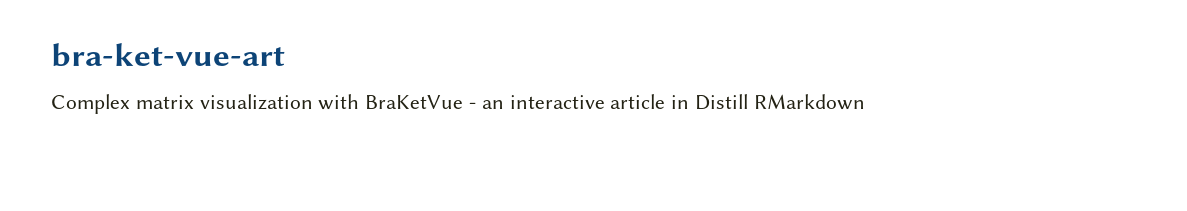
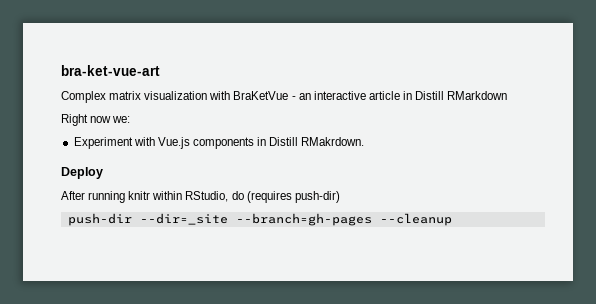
(865, 102) none -> [61,114,131,126] [73,137,365,149] [61,167,103,179] [61,191,340,203] [67,213,452,226] // Right now we: // Experiment with Vue.js components in Distill RMakrdown. // Deploy // After running knitr within RStudio, do (requires push-dir) // push-dir --dir=_site --branch=gh-pages --cleanup

